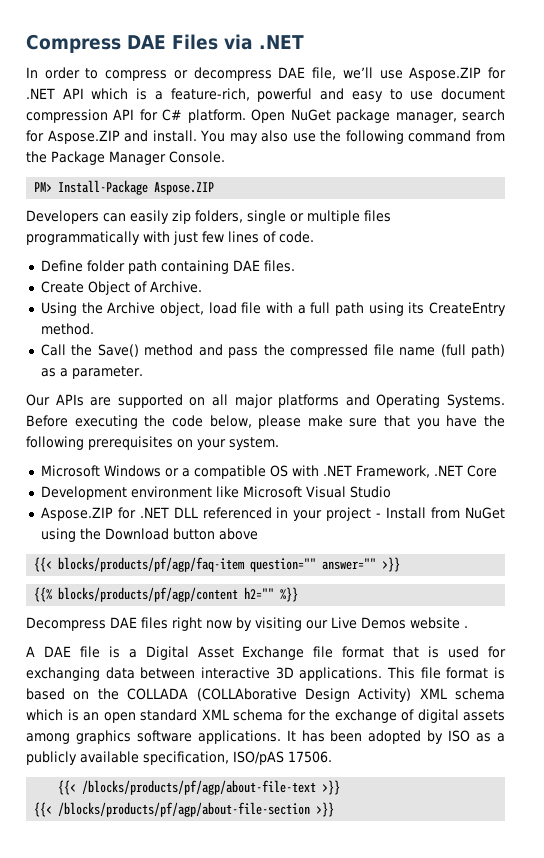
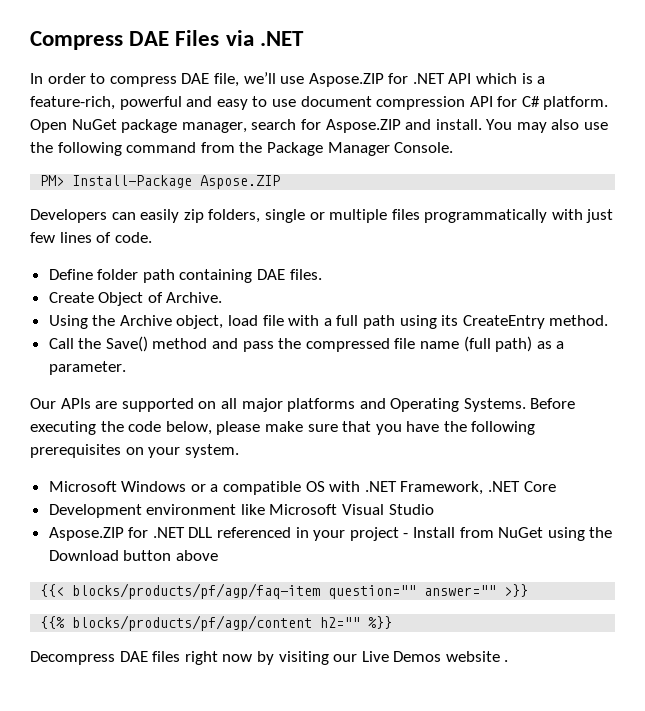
[173,67,272,81] or decompress -> (177, 81) none
[26,646,506,660] [26,667,506,681] [26,688,505,702] [26,709,505,723] [26,730,506,744] [26,751,332,765] [58,780,341,795] [34,802,335,817] // A DAE file is a Digital Asset Exchange file format that is used for exchanging data between interactive 3D applications. This file format is based on the COLLADA (COLLAborative Design Activity) XML schema which is an open standard XML schema for the exchange of digital assets among graphics software applications. It has been adopted by ISO as a publicly available specification, ISO/pAS 17506. // {{< /blocks/products/pf/agp/about-file-text >}} // {{< /blocks/products/pf/agp/about-file-section >}} -> (509, 661) none

